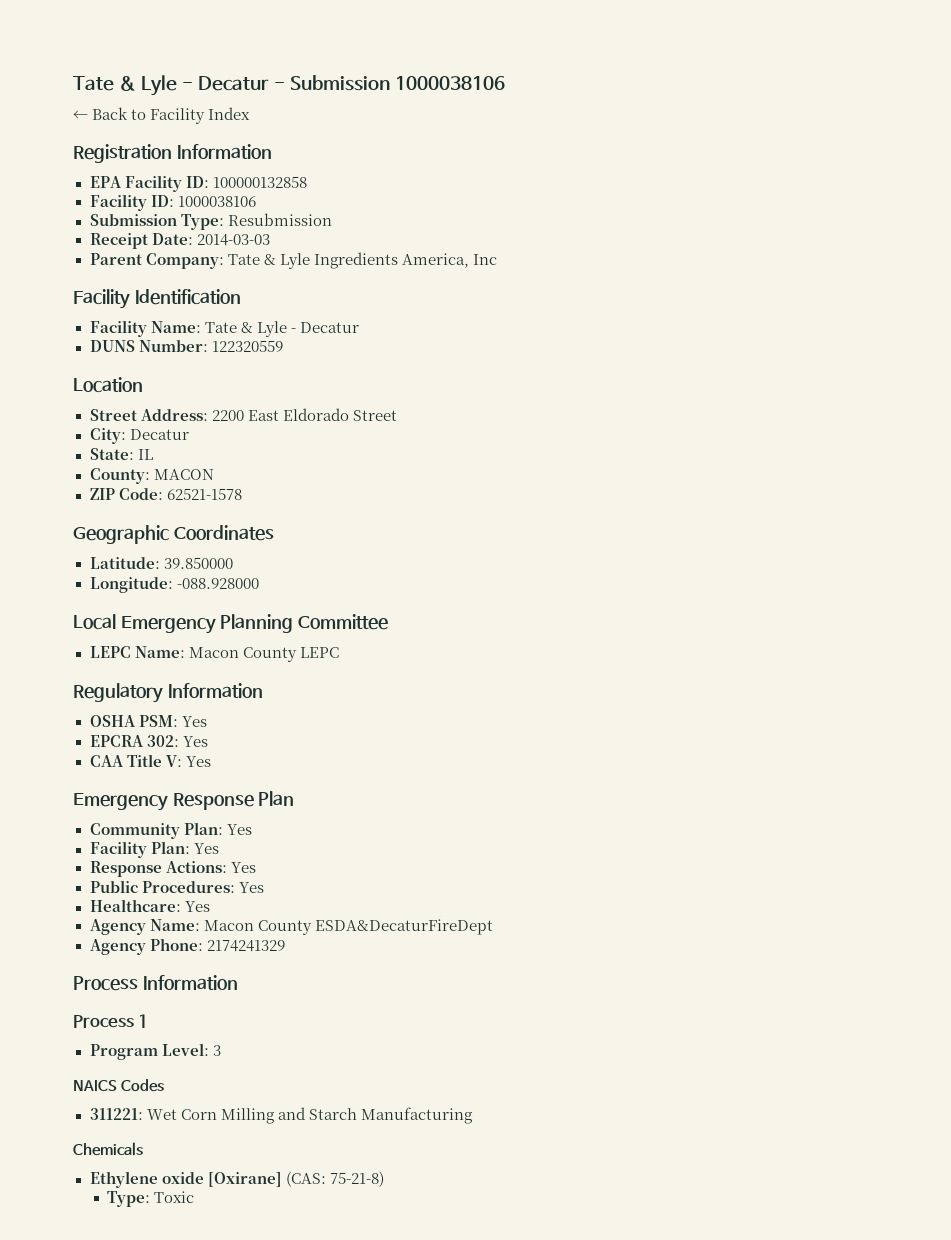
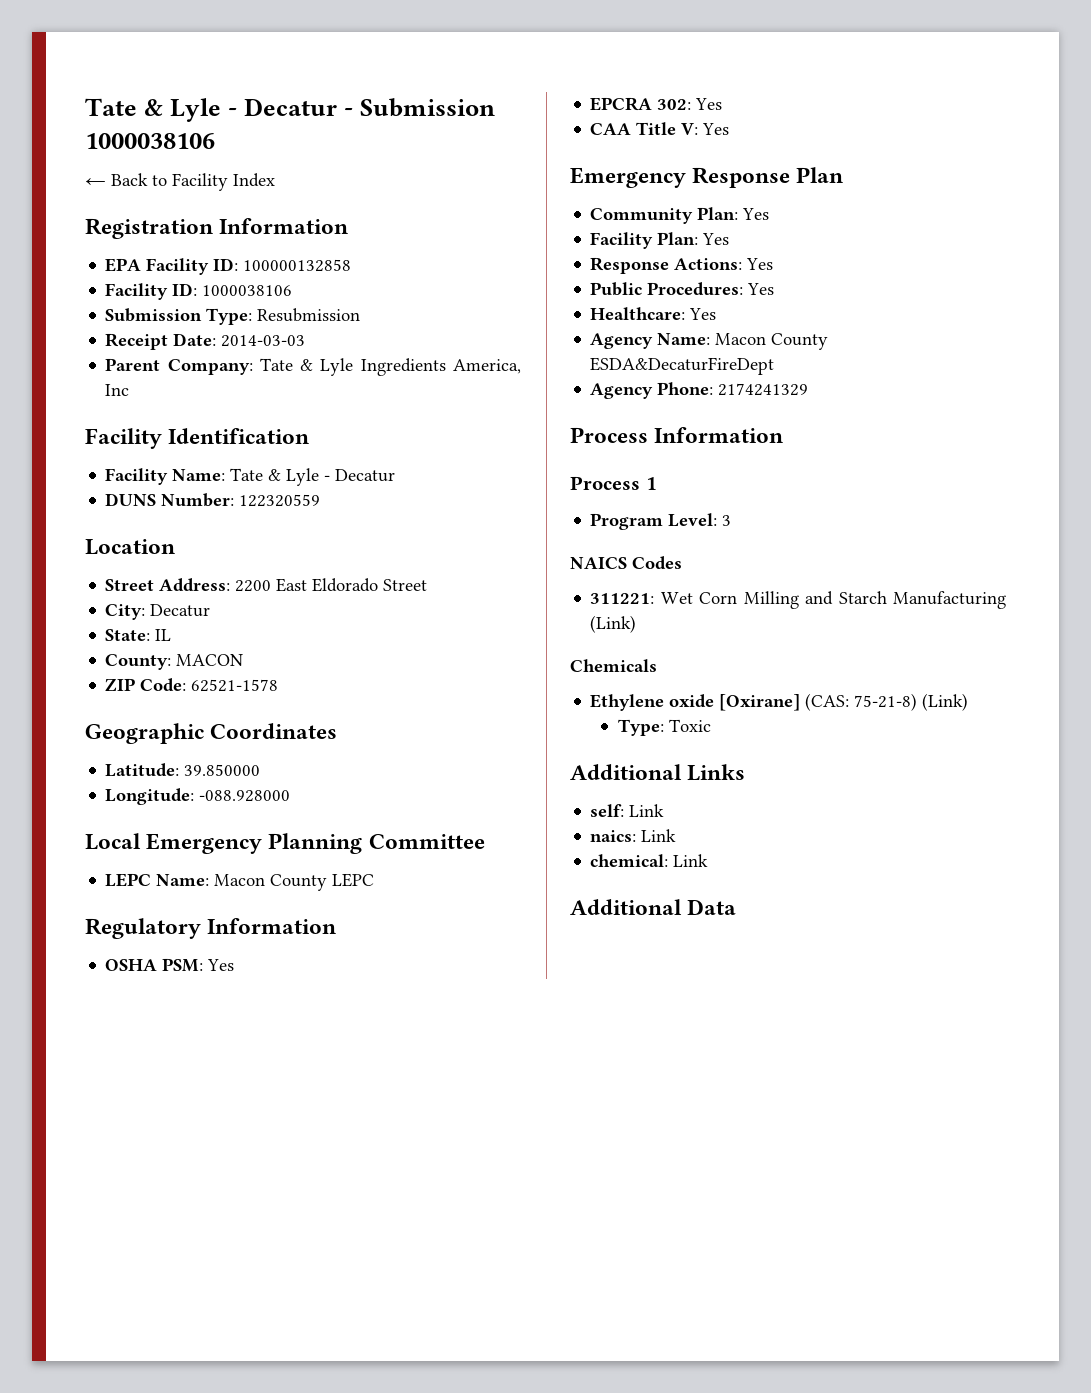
(473, 1115) none -> [590,615,637,633] (Link)
(384, 1179) none -> [922,693,969,711] (Link)
(195, 1197) none -> [570,764,746,781] [590,804,665,817] [590,829,677,842] [590,854,709,867] [570,899,737,915] // Additional Links // self: Link // naics: Link // chemical: Link // Additional Data

